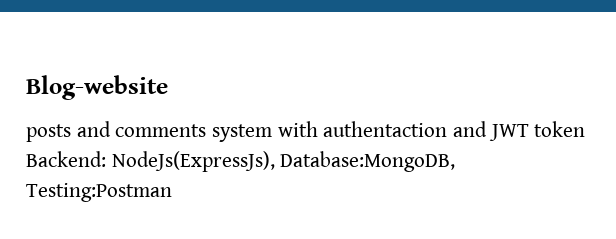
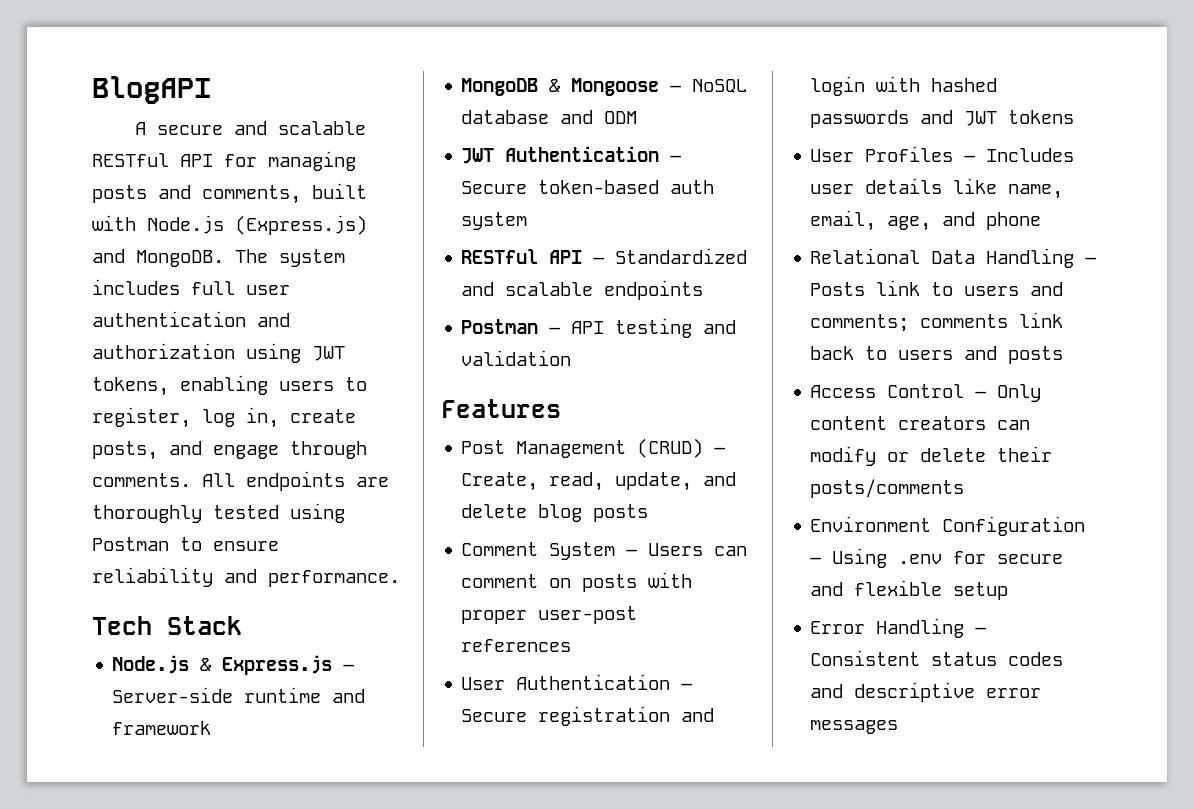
[26,75,168,100] [26,121,586,142] [26,151,456,172] [26,183,172,202] Blog-website // posts and comments system with authentaction and JWT token Backend: NodeJs(ExpressJs), Database:MongoDB, Testing:Postman -> [92,76,211,104] [134,121,366,135] [92,151,356,171] [92,183,367,204] [92,215,367,235] [92,249,345,267] [92,279,290,295] [92,311,290,327] [92,343,345,363] [92,375,367,396] [92,407,356,428] [92,441,367,460] [92,471,389,491] [92,503,345,523] [92,537,279,551] [92,567,400,587] [92,616,242,635] [112,655,356,675] [112,687,366,703] [112,721,212,735] [461,78,748,96] [461,110,638,124] [461,146,683,164] [461,180,715,194] [461,212,528,230] [461,248,748,264] [461,280,704,300] [461,318,737,338] [461,350,572,366] [441,399,561,418] [461,438,727,458] [461,472,737,491] [461,504,649,522] [461,542,748,560] [461,572,693,592] [461,606,638,624] [461,639,572,652] [461,674,694,690] [461,706,715,726] [810,76,998,96] [810,110,1075,128] [810,146,1075,162] [810,178,1064,199] [810,210,1042,231] [810,248,1098,268] [810,280,1064,296] [810,312,1064,332] [810,346,1064,364] [810,384,1042,402] [810,416,1031,430] [810,446,1053,466] [810,479,965,498] [810,516,1086,536] [810,548,1064,568] [810,580,1009,600] [810,618,988,638] [810,650,1064,666] [810,682,1042,702] [810,720,899,734] BlogAPI // A secure and scalable RESTful API for managing posts and comments, built with Node.js (Express.js) and MongoDB. The system includes full user authentication and authorization using JWT tokens, enabling users to register, log in, create posts, and engage through comments. All endpoints are thoroughly tested using Postman to ensure reliability and performance. // Tech Stack // Node.js & Express.js – Server-side runtime and framework // MongoDB & Mongoose – NoSQL database and ODM // JWT Authentication – Secure token-based auth system // RESTful API – Standardized and scalable endpoints // Postman – API testing and validation // Features // Post Management (CRUD) – Create, read, update, and delete blog posts // Comment System – Users can comment on posts with proper user-post references // User Authentication – Secure registration and login with hashed passwords and JWT tokens // User Profiles – Includes user details like name, email, age, and phone // Relational Data Handling – Posts link to users and comments; comments link back to users and posts // Access Control – Only content creators can modify or delete their posts/comments // Environment Configuration – Using .env for secure and flexible setup // Error Handling – Consistent status codes and descriptive error messages

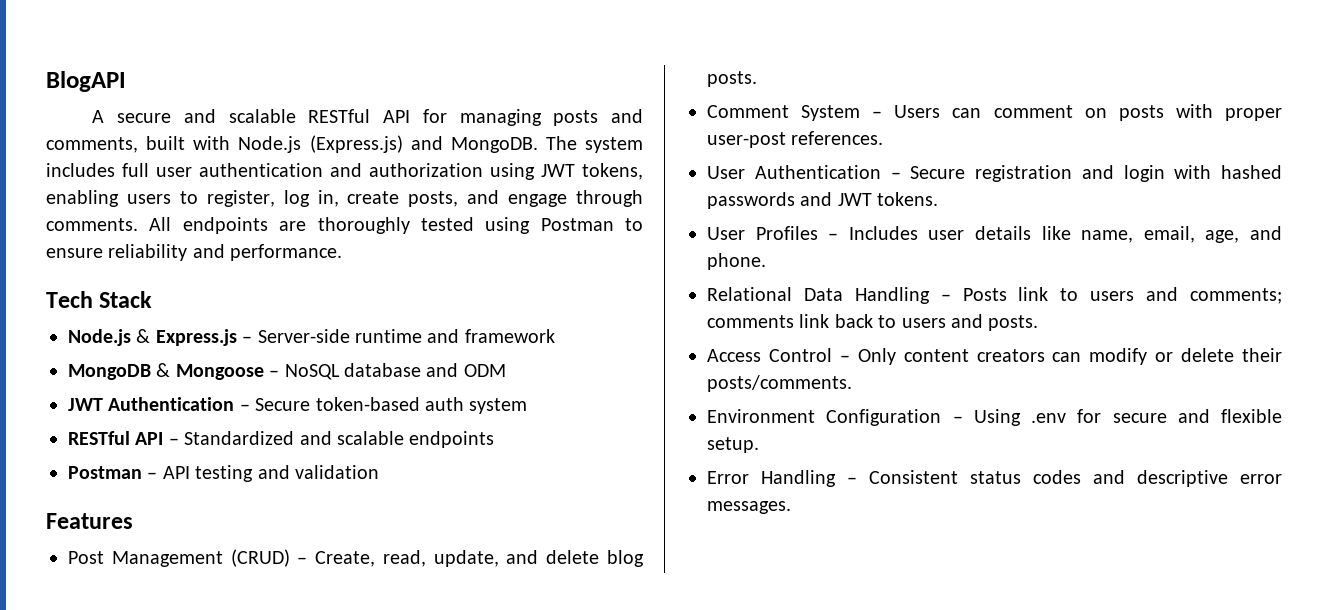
[593,504,649,522] posts -> [707,71,757,87] posts.
[461,639,572,652] references -> [791,131,884,145] references.
[1008,110,1075,124] tokens -> [877,192,939,206] tokens.
[986,212,1042,230] phone -> [707,253,766,270] phone.
[1008,346,1064,364] posts -> [988,315,1039,331] posts.
[810,479,965,498] posts/comments -> [707,375,852,392] posts/comments.
[953,582,1009,600] setup -> [707,437,759,453] setup.
[810,720,899,734] messages -> [707,501,791,514] messages.

